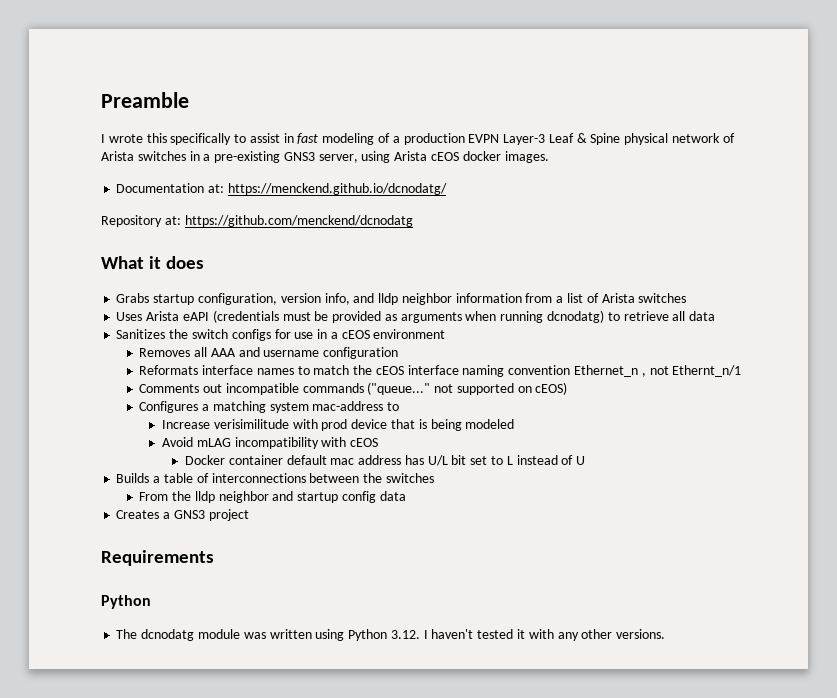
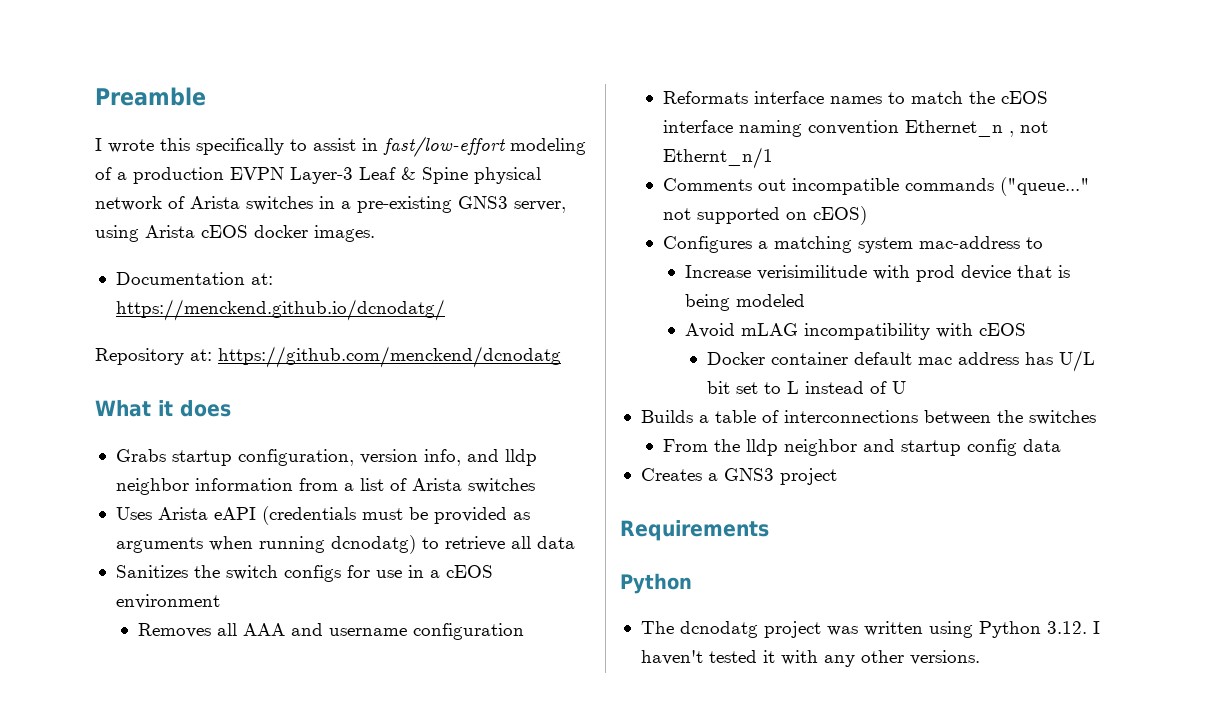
[297,133,319,144] fast -> [383,136,506,157] fast/low-effort
[197,629,240,639] module -> [763,621,821,638] project

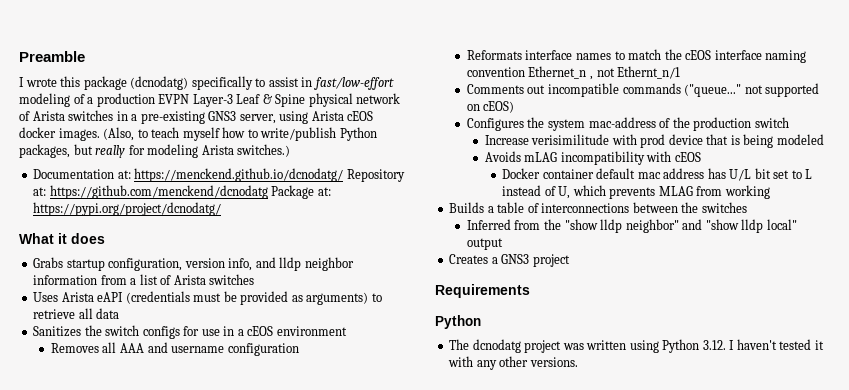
(190, 144) none -> [83,76,189,90] package (dcnodatg)
(375, 233) none -> [103,127,377,141] [19,144,291,158] (Also, to teach myself how to write/publish Python packages, but really for modeling Arista switches.)
(445, 310) // -> (344, 175) none
(561, 357) none -> [271,185,331,199] [33,202,222,216] Package at: https://pypi.org/project/dcnodatg/
[115,535,416,554] arguments when running dcnodatg) -> [306,292,369,305] arguments)
[757,236,1043,253] a matching system mac-address to -> [527,117,789,131] the system mac-address of the production switch
[684,323,735,338] Avoid -> [484,151,521,162] Avoids
[891,381,906,394] U -> [558,185,770,199] U, which prevents MLAG from working
[662,439,1061,456] From the lldp neighbor and startup config data -> [466,219,797,233] [466,238,503,250] Inferred from the "show lldp neighbor" and "show lldp local" output

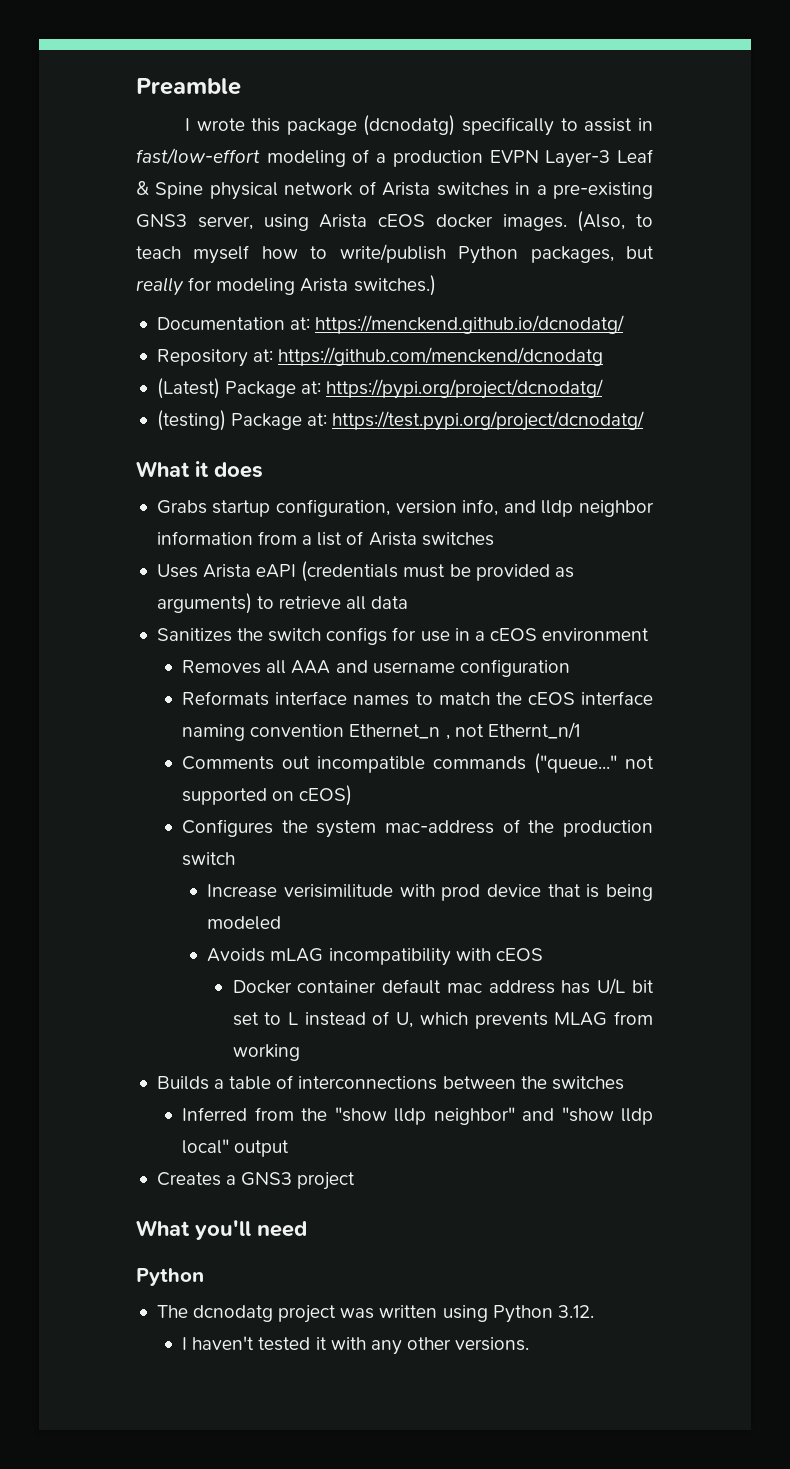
(344, 175) none -> (625, 324) //
(268, 192) none -> [156,378,220,399] // (Latest)
(222, 209) none -> [156,410,645,431] // (testing) Package at: https://test.pypi.org/project/dcnodatg/
[435,284,530,298] Requirements -> [136,1220,307,1240] What you'll need
(726, 345) none -> (594, 1311) //

